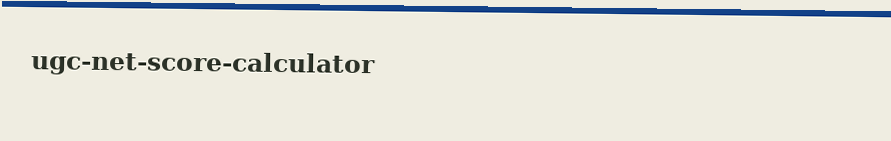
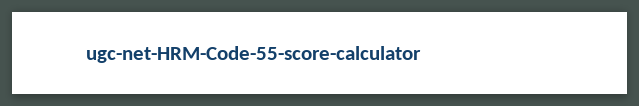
[30,50,376,79] ugc-net-score-calculator -> [86,46,421,63] ugc-net-HRM-Code-55-score-calculator

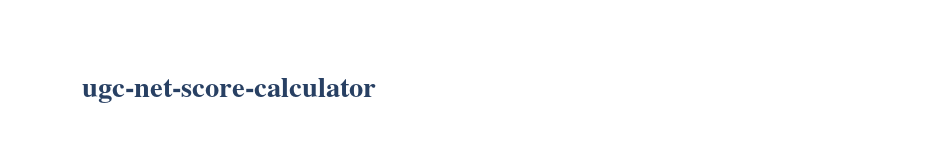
[86,46,421,63] ugc-net-HRM-Code-55-score-calculator -> [82,78,376,103] ugc-net-score-calculator

